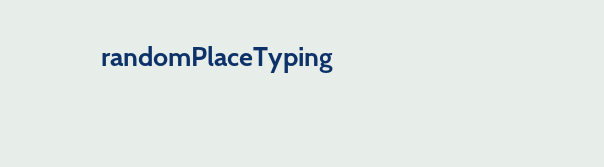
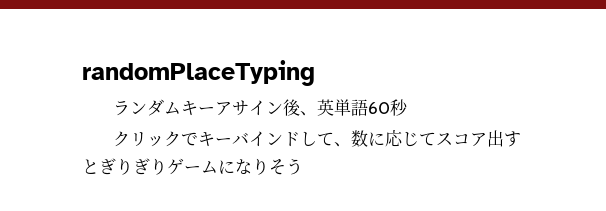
(333, 59) none -> [112,99,408,116] [112,130,521,147] [82,158,303,175] // ランダムキーアサイン後、英単語60秒 // クリックでキーバインドして、数に応じてスコア出すとぎりぎりゲームになりそう

